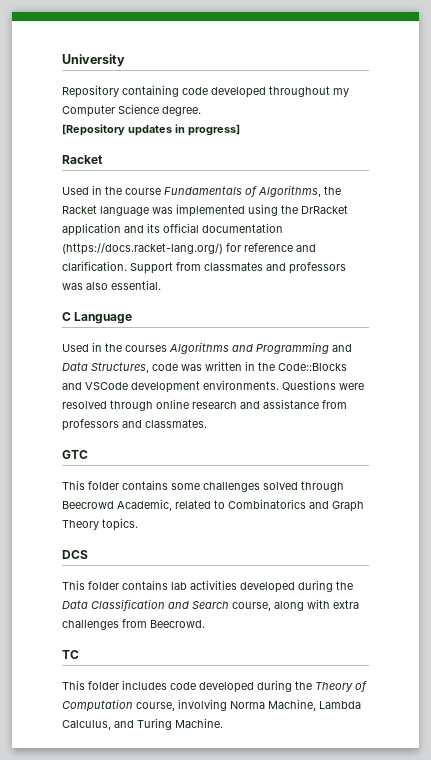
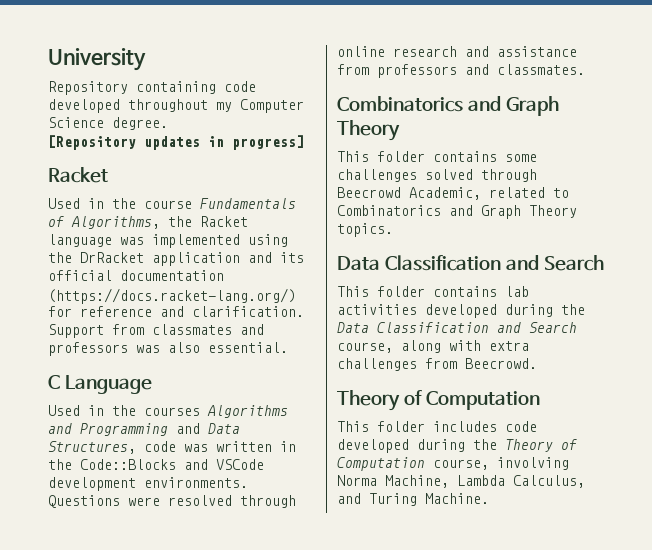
[62,450,88,459] GTC -> [337,96,559,116] [337,120,400,141] Combinatorics and Graph Theory
[62,550,88,559] DCS -> [337,255,604,271] Data Classification and Search
[62,650,79,659] TC -> [337,390,540,411] Theory of Computation

